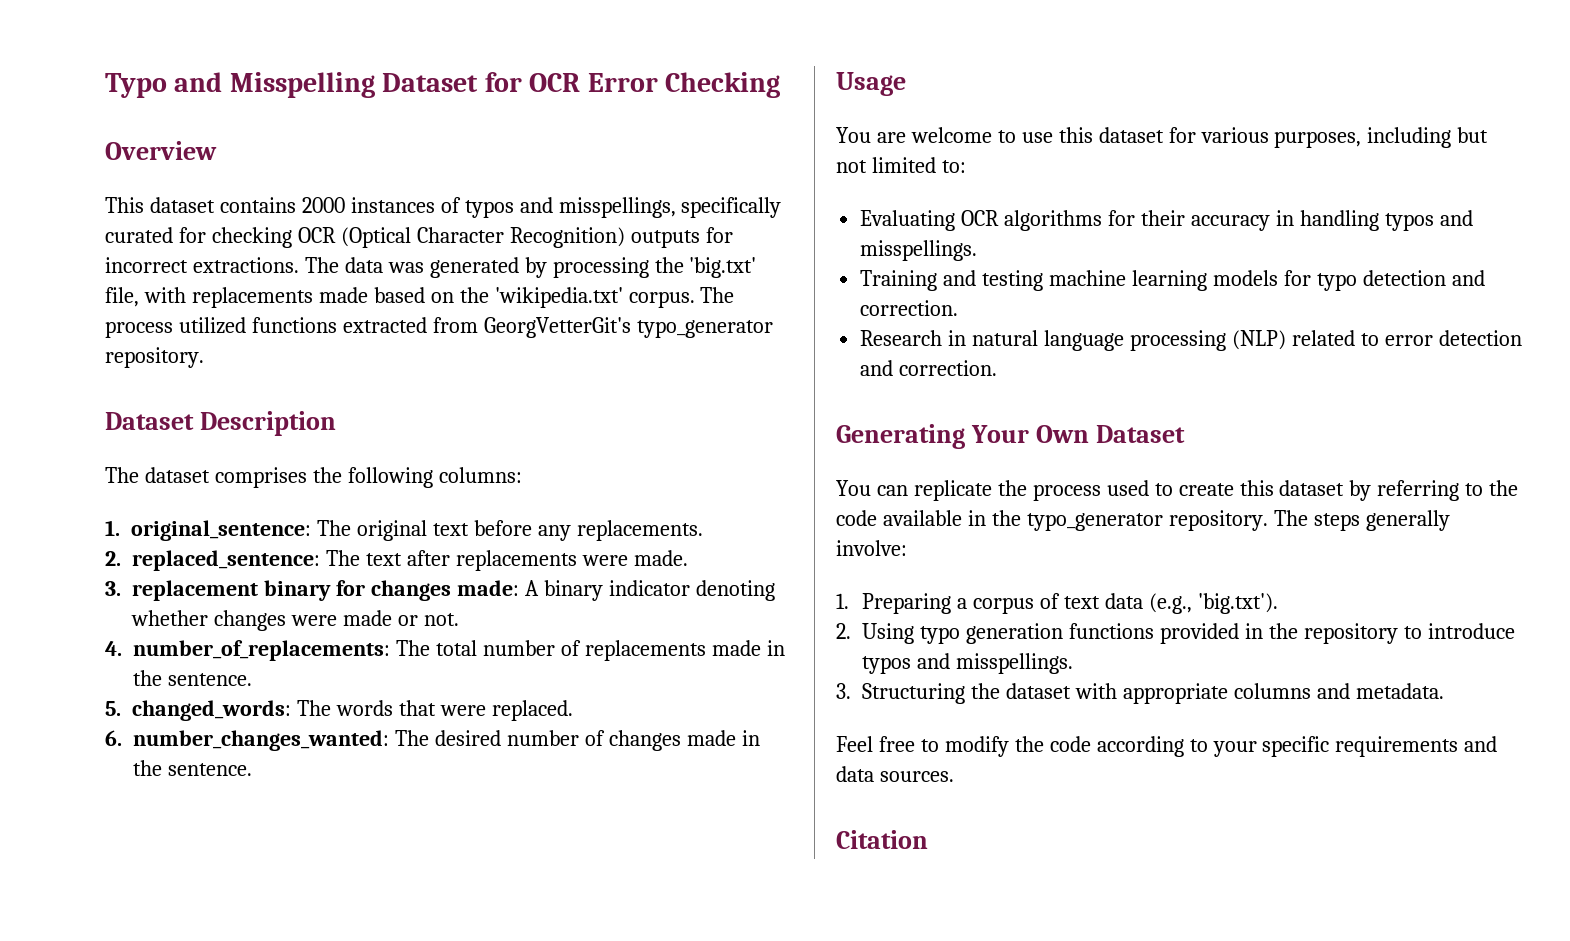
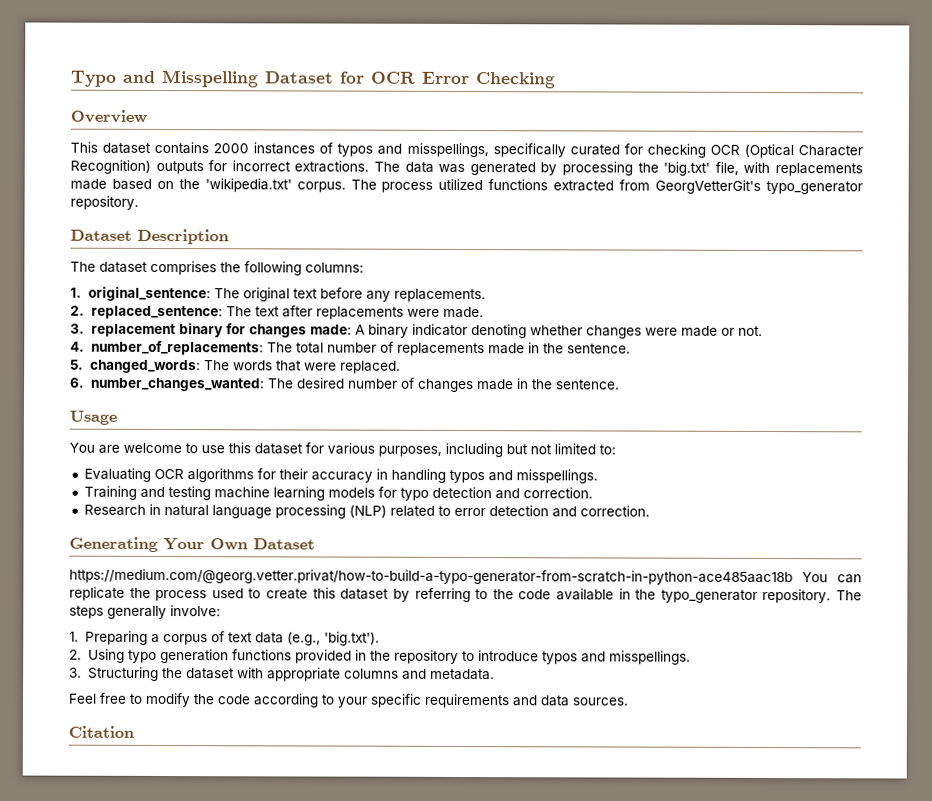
(1185, 434) none -> [69,568,793,586] https://medium.com/@georg.vetter.privat/how-to-build-a-typo-generator-from-scratch-in-python-ace485aac18b

